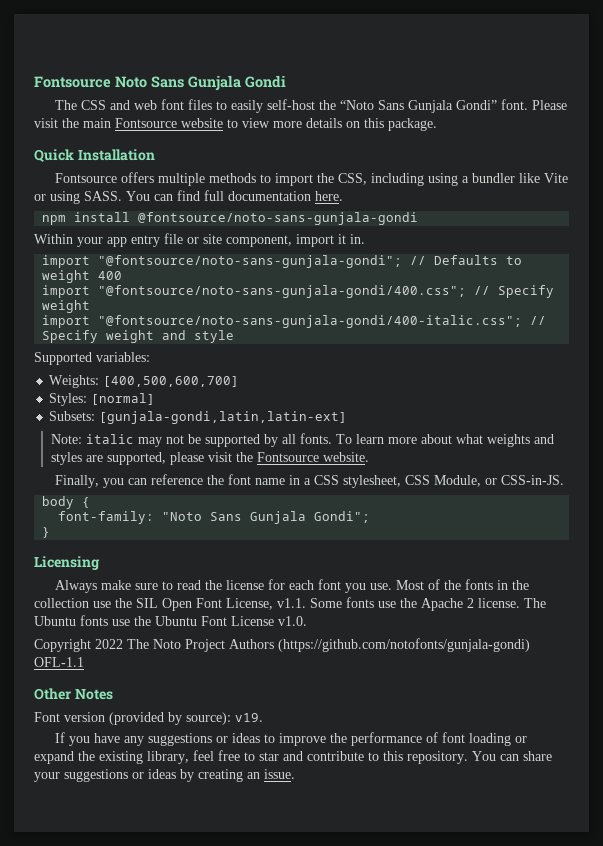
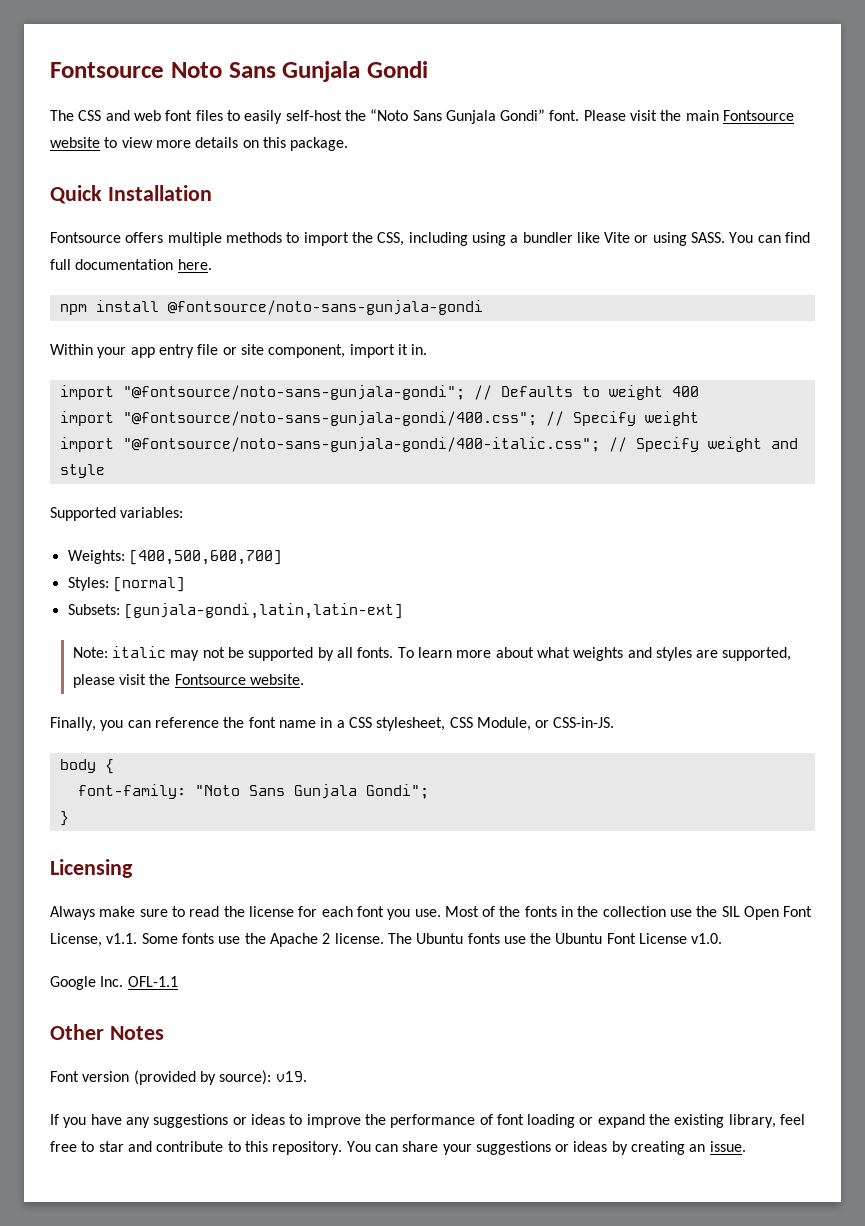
[34,638,530,652] Copyright 2022 The Noto Project Authors (https://github.com/notofonts/gunjala-gondi) -> [50,976,124,990] Google Inc.

